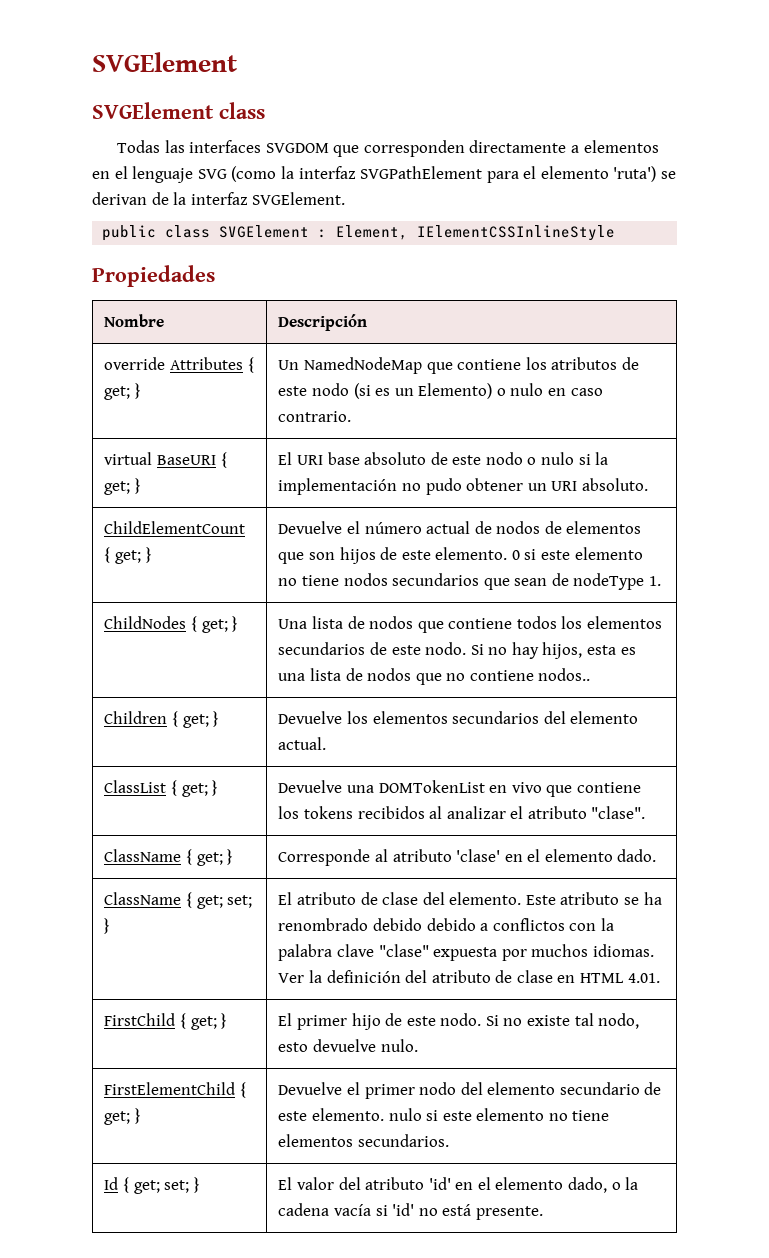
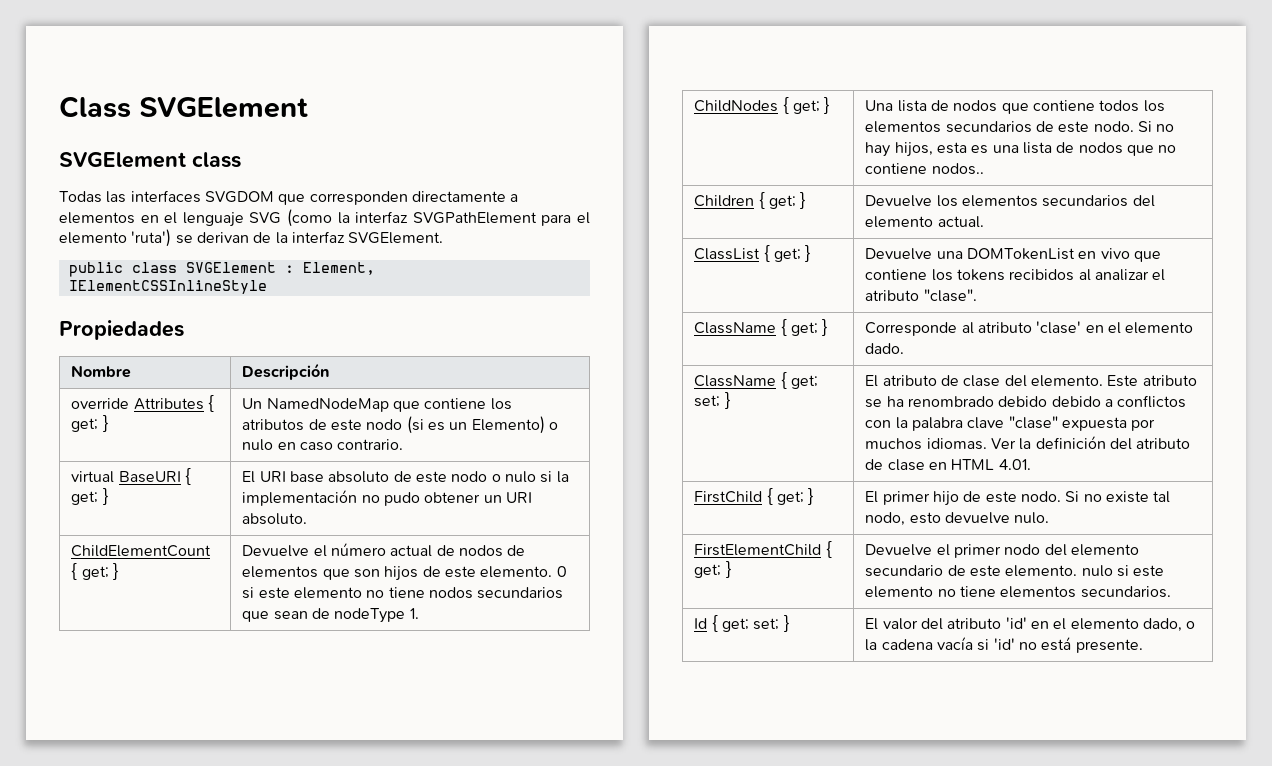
(92, 62) none -> [59,96,131,118] Class

